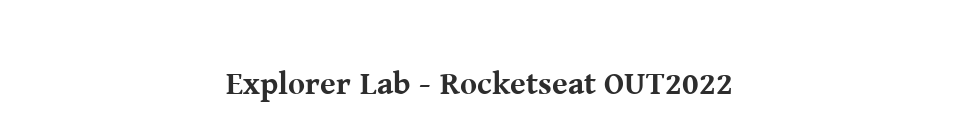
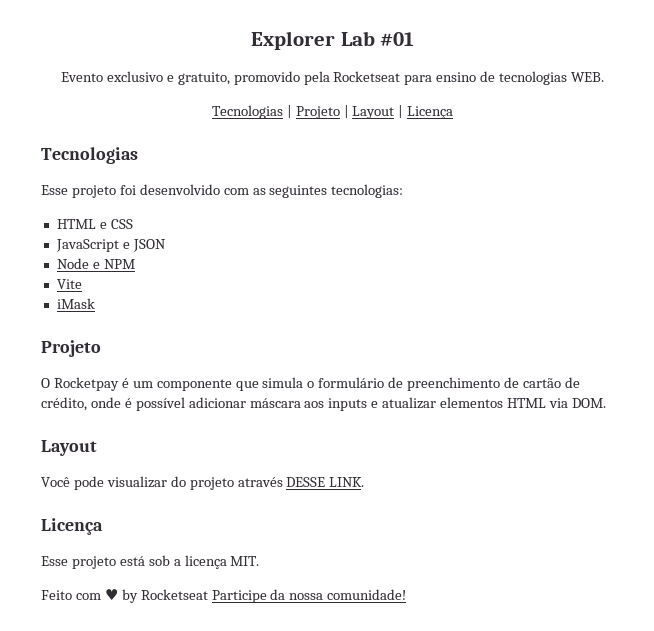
[419,70,734,94] - Rocketseat OUT2022 -> [380,32,415,46] [60,71,605,85] [211,105,454,119] [41,147,138,164] [41,184,404,198] [56,219,133,229] [55,239,166,252] [56,258,135,269] [56,279,82,289] [56,298,95,309] [41,340,101,357] [41,377,580,391] [41,397,606,411] [41,440,97,456] [41,476,365,490] [41,518,103,535] [41,555,260,569] [41,589,407,603] #01 // Evento exclusivo e gratuito, promovido pela Rocketseat para ensino de tecnologias WEB. // Tecnologias | Projeto | Layout | Licença // Tecnologias // Esse projeto foi desenvolvido com as seguintes tecnologias: // HTML e CSS // JavaScript e JSON // Node e NPM // Vite // iMask // Projeto // O Rocketpay é um componente que simula o formulário de preenchimento de cartão de crédito, onde é possível adicionar máscara aos inputs e atualizar elementos HTML via DOM. // Layout // Você pode visualizar do projeto através DESSE LINK. // Licença // Esse projeto está sob a licença MIT. // Feito com ♥ by Rocketseat Participe da nossa comunidade!

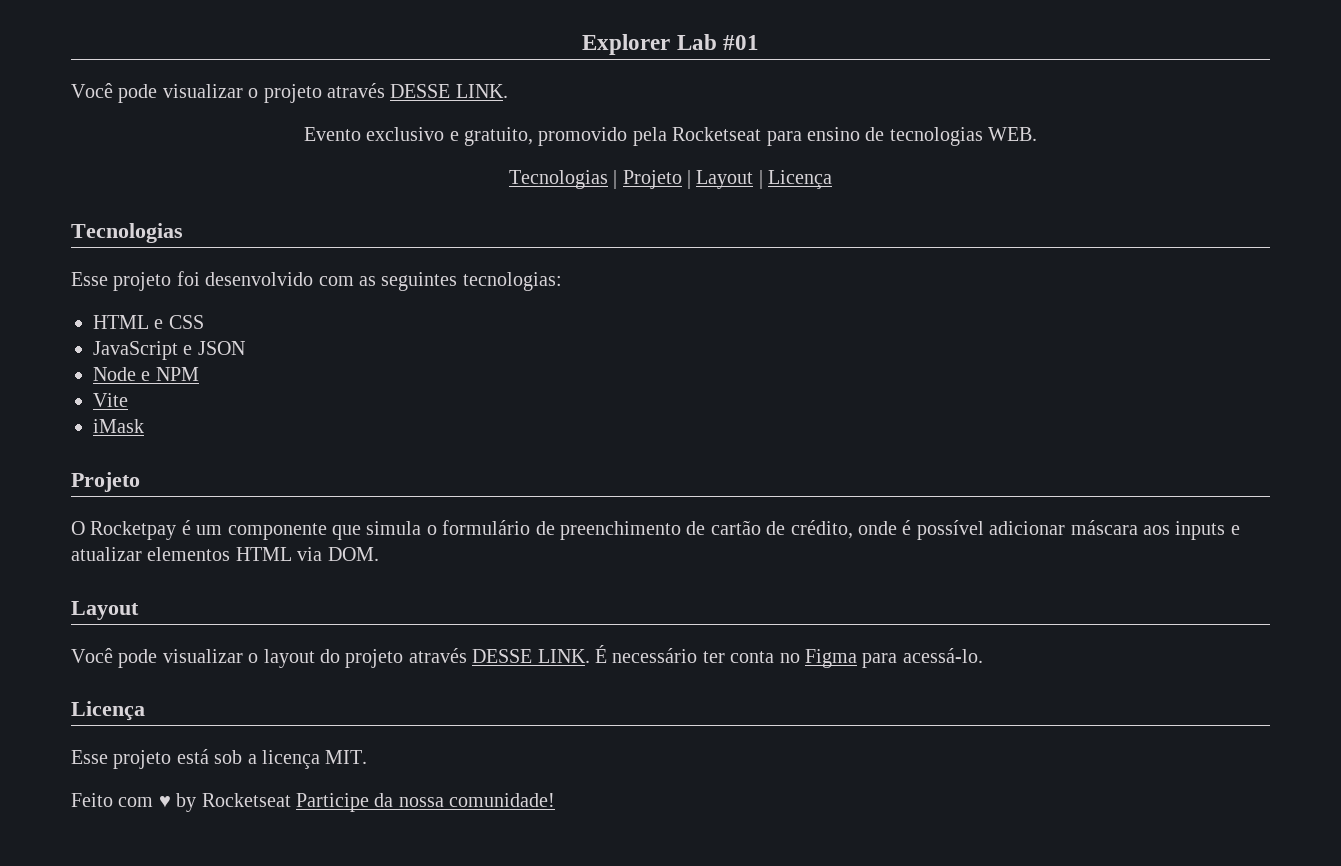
(415, 39) none -> [71,83,508,103] // Você pode visualizar o projeto através DESSE LINK.
(167, 482) none -> [248,649,315,668] o layout
(365, 482) none -> [594,645,983,668] É necessário ter conta no Figma para acessá-lo.

